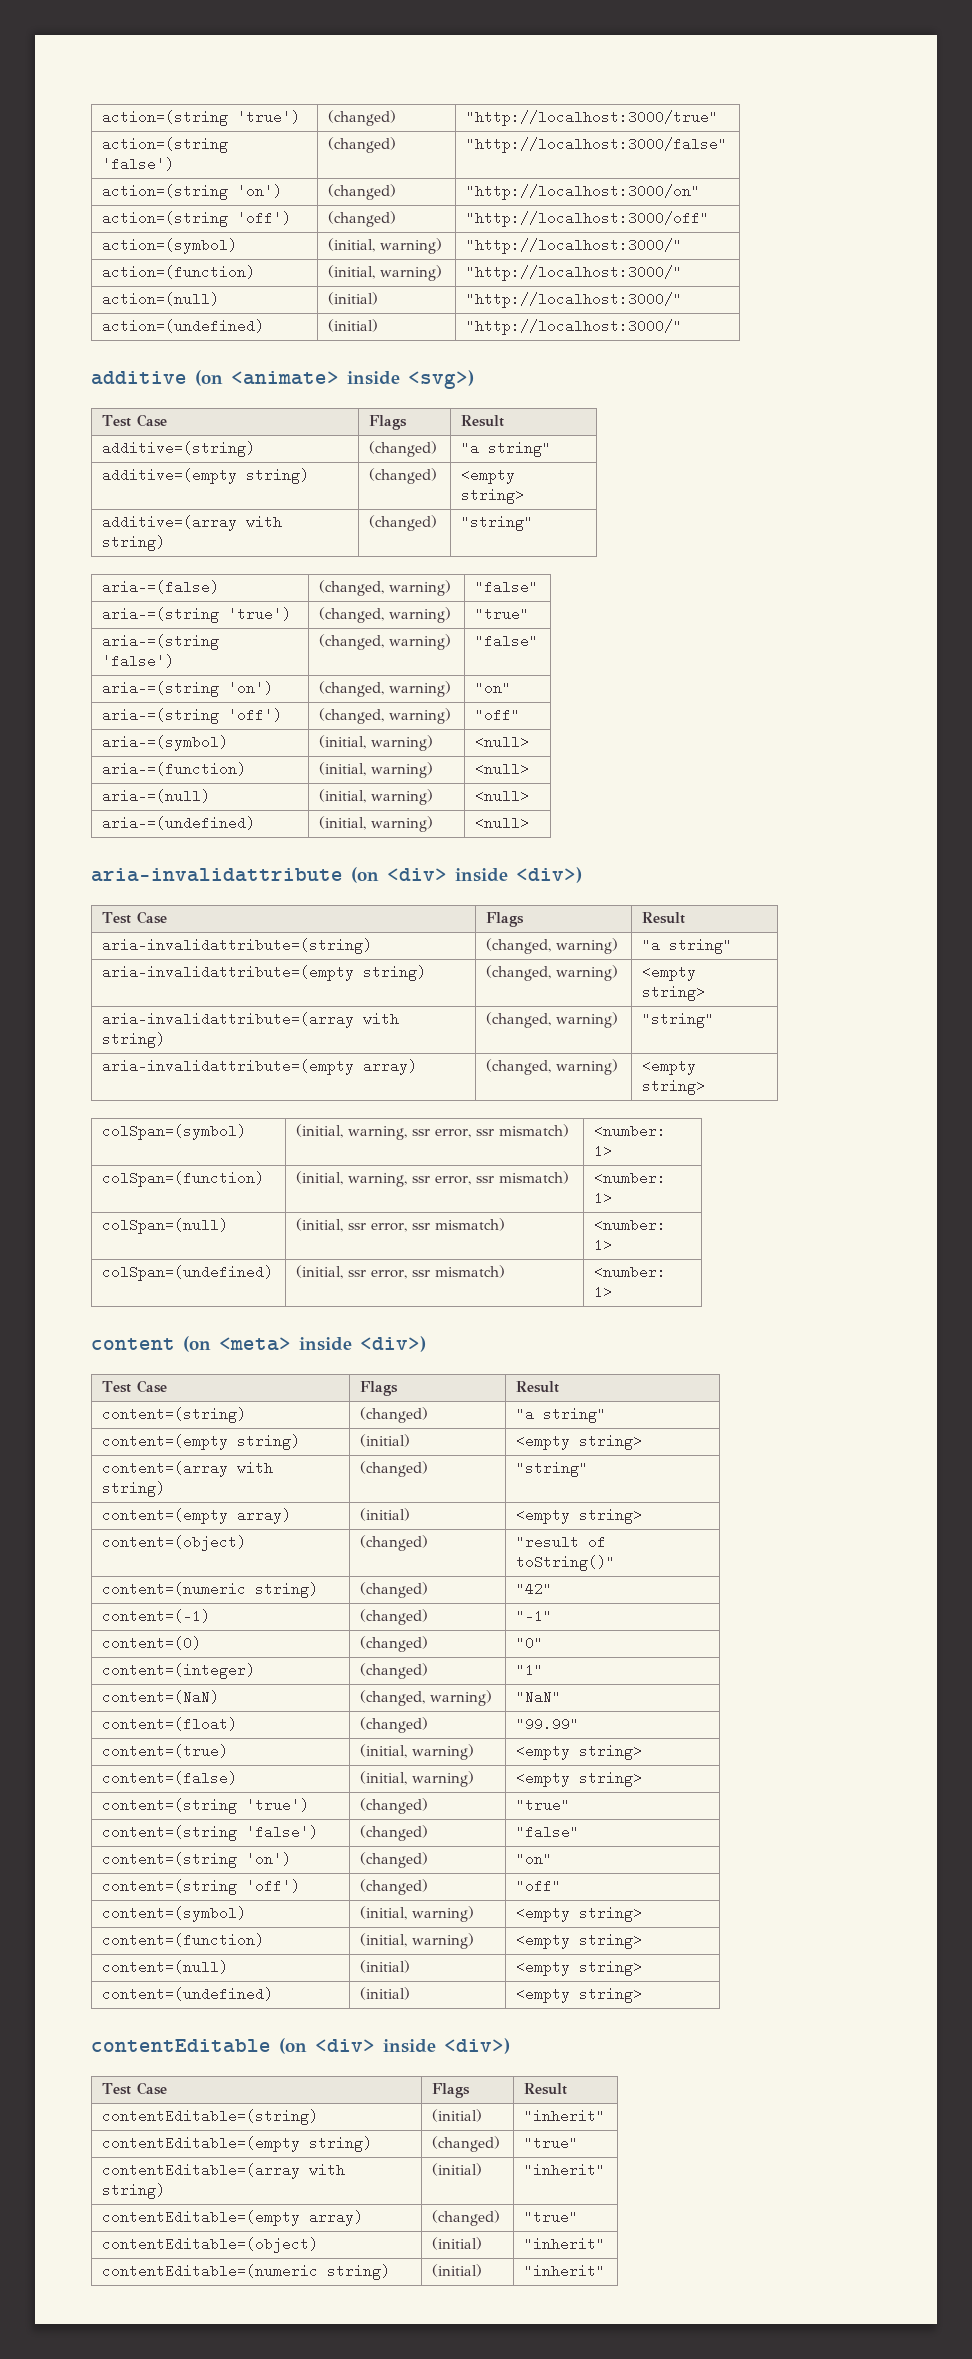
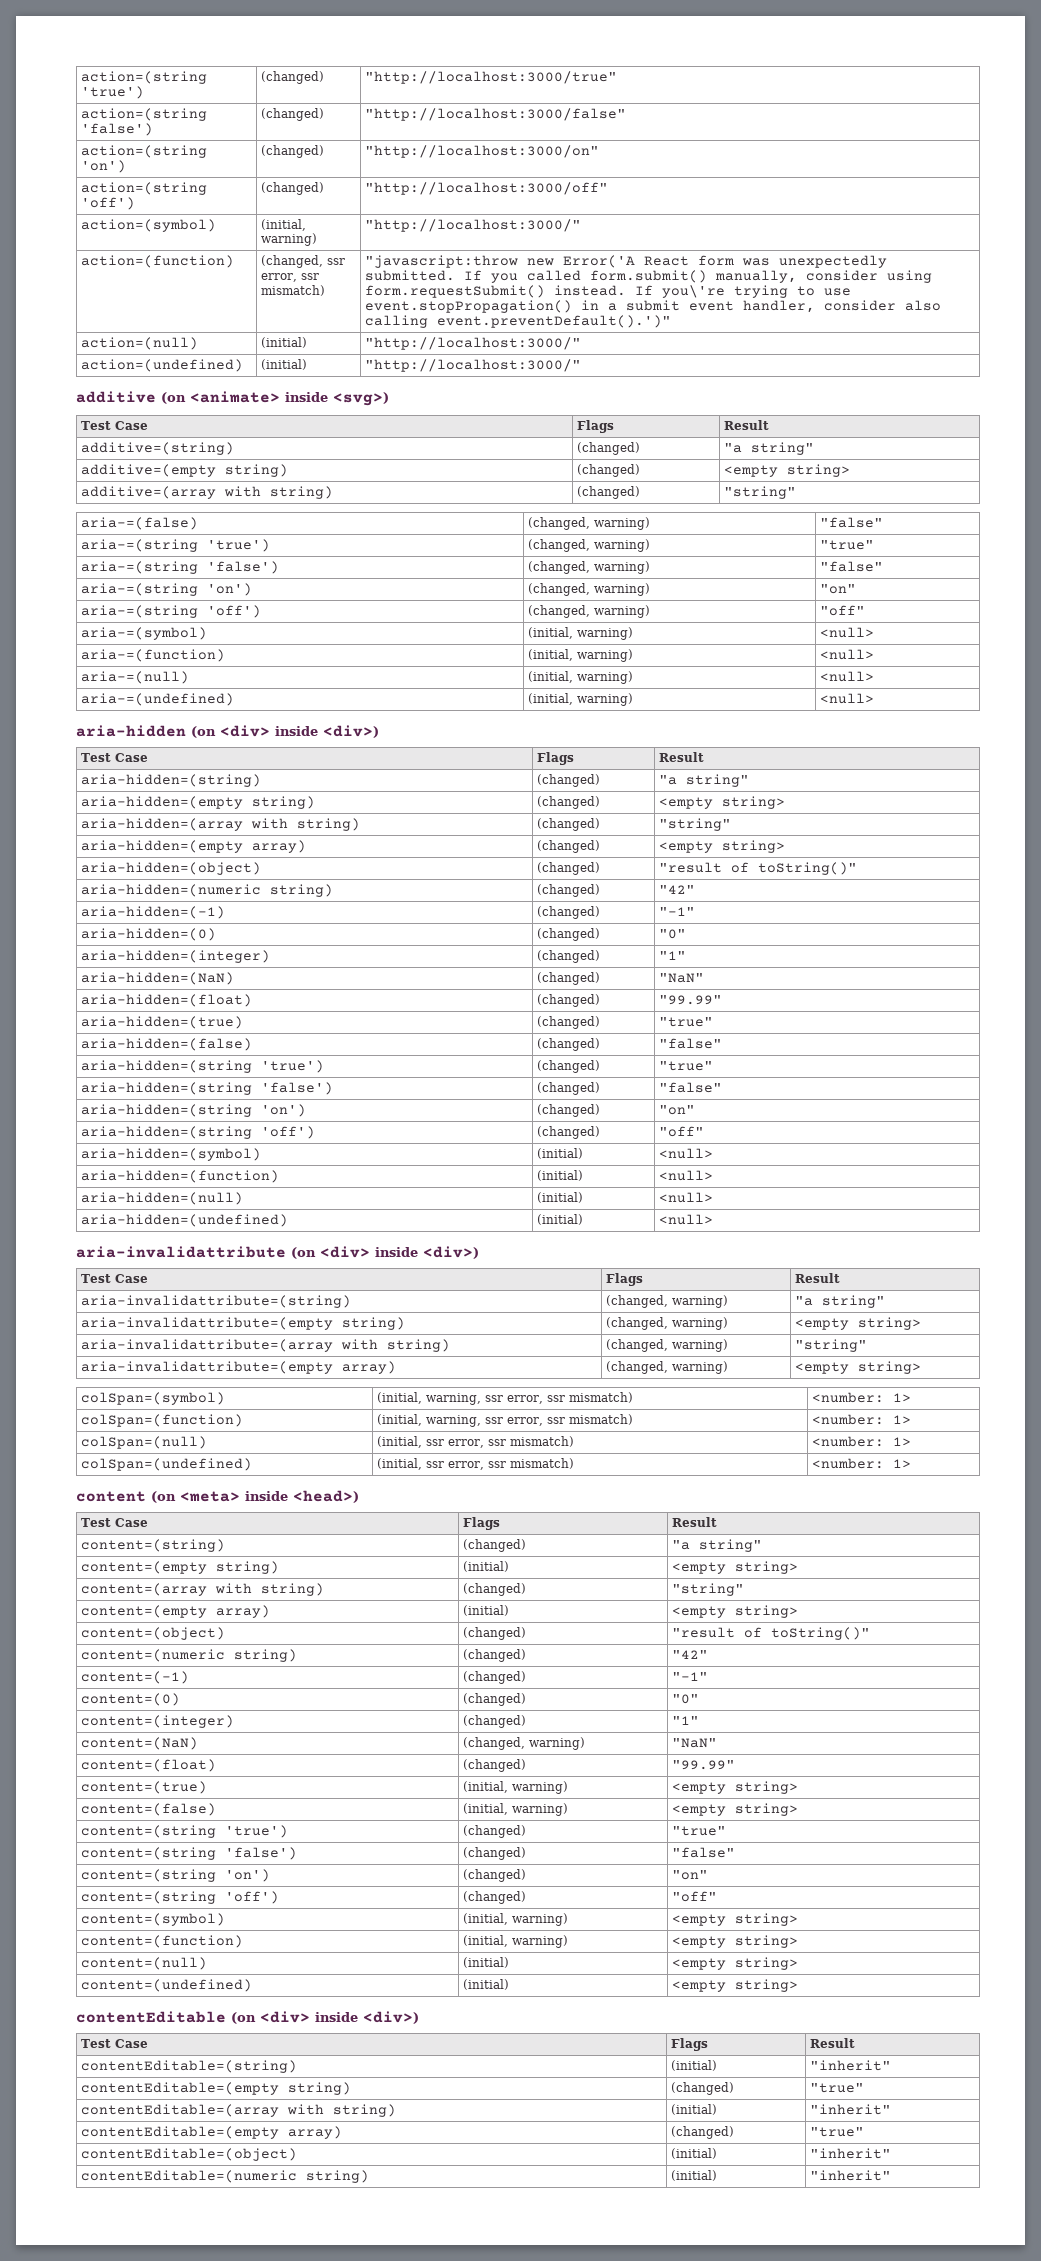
[328,265,443,281] [466,265,683,281] (initial, warning) | "http://localhost:3000/" -> [261,255,346,268] [261,273,320,282] [261,285,326,296] [365,255,888,268] [365,270,933,283] [365,285,852,298] [365,300,942,313] [365,315,672,328] (changed, ssr error, ssr mismatch) | "javascript:throw new Error('A React form was unexpectedly submitted. If you called form.submit() manually, consider using form.requestSubmit() instead. If you\'re trying to use event.stopPropagation() in a submit event handler, consider also calling event.preventDefault().')"
(530, 823) none -> [76,725,379,738] [81,753,149,762] [537,752,575,765] [659,752,705,762] [81,774,262,787] [537,774,601,787] [659,774,750,787] [81,796,316,809] [537,796,601,809] [659,796,786,809] [81,818,361,831] [537,818,601,831] [659,818,732,831] [81,840,307,853] [537,840,601,853] [659,840,786,853] [81,862,262,875] [537,862,601,875] [659,862,858,875] [81,884,334,897] [537,884,601,897] [659,885,696,894] [81,906,226,919] [537,906,601,919] [659,907,696,916] [81,928,217,941] [537,928,601,941] [659,929,687,939] [81,950,271,963] [537,950,601,963] [659,951,687,960] [81,972,235,985] [537,972,601,985] [659,973,705,983] [81,994,253,1007] [537,994,601,1007] [659,995,723,1005] [81,1016,244,1029] [537,1016,601,1029] [659,1017,714,1027] [81,1038,253,1051] [537,1038,601,1051] [659,1038,723,1049] [81,1060,325,1073] [537,1060,601,1073] [659,1061,714,1071] [81,1082,334,1095] [537,1082,601,1095] [659,1082,723,1093] [81,1104,307,1117] [537,1104,601,1117] [659,1105,696,1115] [81,1126,316,1139] [537,1126,601,1139] [659,1126,705,1137] [81,1148,262,1161] [537,1148,584,1159] [659,1148,714,1159] [81,1170,280,1183] [537,1170,584,1181] [659,1170,714,1181] [81,1192,244,1205] [537,1192,584,1203] [659,1192,714,1203] [81,1214,289,1227] [537,1214,584,1225] [659,1214,714,1225] // aria-hidden (on <div> inside <div>) // Test Case | Flags | Result // aria-hidden=(string) | (changed) | "a string" // aria-hidden=(empty string) | (changed) | <empty string> // aria-hidden=(array with string) | (changed) | "string" // aria-hidden=(empty array) | (changed) | <empty string> // aria-hidden=(object) | (changed) | "result of toString()" // aria-hidden=(numeric string) | (changed) | "42" // aria-hidden=(-1) | (changed) | "-1" // aria-hidden=(0) | (changed) | "0" // aria-hidden=(integer) | (changed) | "1" // aria-hidden=(NaN) | (changed) | "NaN" // aria-hidden=(float) | (changed) | "99.99" // aria-hidden=(true) | (changed) | "true" // aria-hidden=(false) | (changed) | "false" // aria-hidden=(string 'true') | (changed) | "true" // aria-hidden=(string 'false') | (changed) | "false" // aria-hidden=(string 'on') | (changed) | "on" // aria-hidden=(string 'off') | (changed) | "off" // aria-hidden=(symbol) | (initial) | <null> // aria-hidden=(function) | (initial) | <null> // aria-hidden=(null) | (initial) | <null> // aria-hidden=(undefined) | (initial) | <null>
[360,1336,426,1352] <div>) -> [293,1490,359,1503] <head>)

